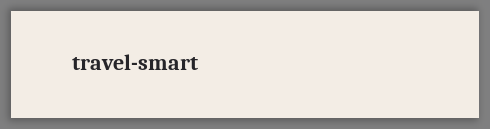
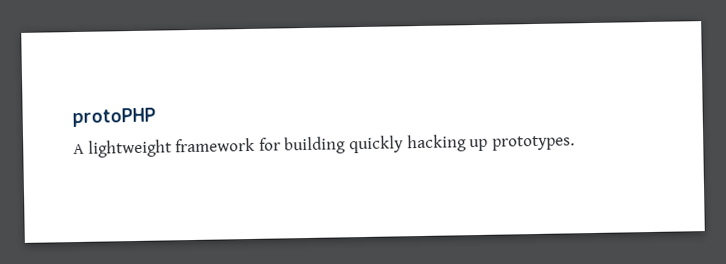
[72,54,198,70] travel-smart -> [72,107,156,128] [73,134,575,158] protoPHP // A lightweight framework for building quickly hacking up prototypes.

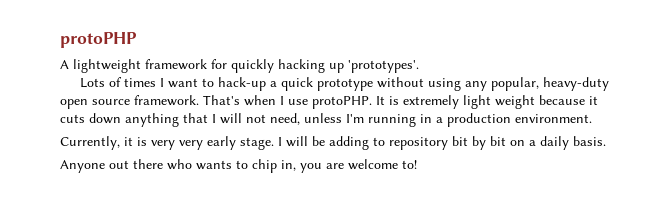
[284,136,347,155] building -> (227, 64) none
[491,135,575,151] prototypes. -> [348,60,419,73] [79,77,609,91] [60,95,598,109] [60,113,592,127] [60,136,606,150] [60,159,417,173] 'prototypes'. // Lots of times I want to hack-up a quick prototype without using any popular, heavy-duty open source framework. That's when I use protoPHP. It is extremely light weight because it cuts down anything that I will not need, unless I'm running in a production environment. // Currently, it is very very early stage. I will be adding to repository bit by bit on a daily basis. // Anyone out there who wants to chip in, you are welcome to!

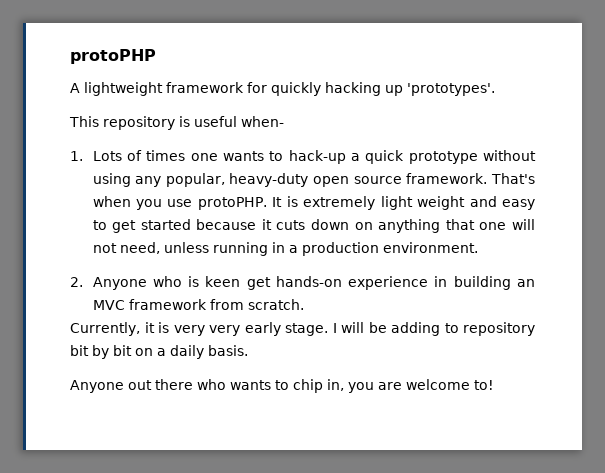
(419, 66) none -> [69,116,284,130] [70,151,83,161] This repository is useful when- // 1.
[159,78,198,88] I want -> [190,151,264,161] one wants
[280,96,284,105] I -> [135,199,162,210] you
(535, 102) none -> [469,196,535,210] [92,219,191,233] and easy to get started
(121, 118) none -> [354,222,373,230] on
[212,114,216,123] I -> [479,222,507,230] one
[346,114,364,123] I'm -> (209, 247) none
(592, 118) none -> [70,276,536,290] [92,299,304,310] // 2. Anyone who is keen get hands-on experience in building an MVC framework from scratch.

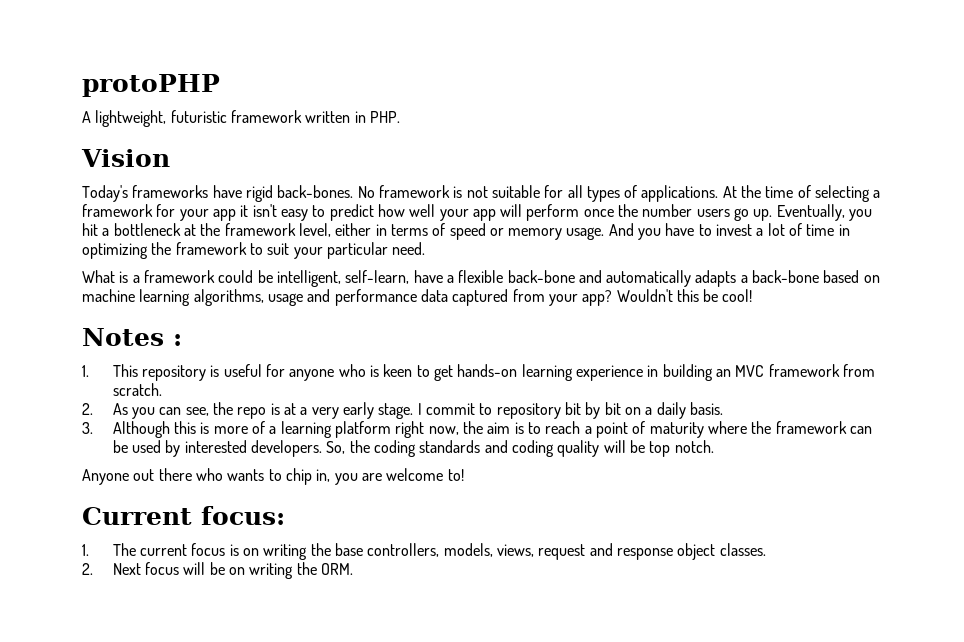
[84,82,495,96] [69,116,284,130] [70,150,536,164] [92,173,535,187] [92,196,535,210] [92,219,535,233] [92,242,478,256] [70,277,147,290] lightweight framework for quickly hacking up 'prototypes'. // This repository is useful when- // 1. Lots of times one wants to hack-up a quick prototype without using any popular, heavy-duty open source framework. That's when you use protoPHP. It is extremely light weight and easy to get started because it cuts down on anything that one will not need, unless running in a production environment. // 2. Anyone -> [95,110,400,127] [81,149,170,167] [82,185,881,202] [82,204,873,221] [82,223,850,240] [82,242,426,259] [82,270,880,287] [82,289,753,306] [82,328,182,346] [82,364,335,381] lightweight, futuristic framework written in PHP. // Vision // Today's frameworks have rigid back-bones. No framework is not suitable for all types of applications. At the time of selecting a framework for your app it isn't easy to predict how well your app will perform once the number users go up. Eventually, you hit a bottleneck at the framework level, either in terms of speed or memory usage. And you have to invest a lot of time in optimizing the framework to suit your particular need. // What is a framework could be intelligent, self-learn, have a flexible back-bone and automatically adapts a back-bone based on machine learning algorithms, usage and performance data captured from your app? Wouldn't this be cool! // Notes : // 1. This repository is useful for anyone
(241, 281) none -> [416,365,430,377] to
(342, 281) none -> [521,364,573,381] learning
[70,322,205,336] Currently, it is very -> [82,402,308,419] 2. As you can see, the repo is at a
[341,322,440,336] will be adding -> [425,403,475,415] commit
(248, 350) none -> [82,421,872,438] [112,440,714,457] // 3. Although this is more of a learning platform right now, the aim is to reach a point of maturity where the framework can be used by interested developers. So, the coding standards and coding quality will be top notch.
(494, 385) none -> [82,506,285,525] [82,543,766,560] [82,562,354,579] // Current focus: // 1. The current focus is on writing the base controllers, models, views, request and response object classes. // 2. Next focus will be on writing the ORM.

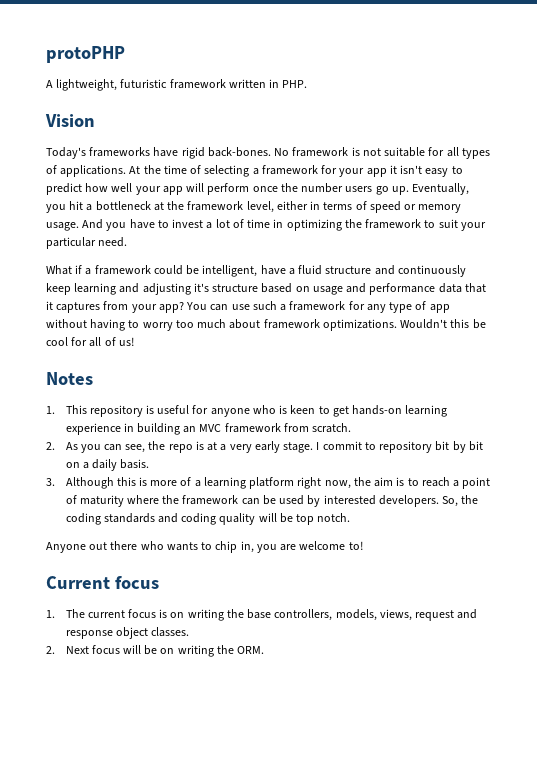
[119,271,129,283] is -> [75,265,83,274] if
[345,270,410,284] self-learn, -> (258, 271) none
[458,270,880,287] [82,289,753,306] flexible back-bone and automatically adapts a back-bone based on machine learning algorithms, usage and performance data captured from your app? Wouldn't this be cool! -> [298,265,466,277] [46,283,486,295] [46,301,450,313] [46,319,486,331] [46,337,134,347] fluid structure and continuously keep learning and adjusting it's structure based on usage and performance data that it captures from your app? You can use such a framework for any type of app without having to worry too much about framework optimizations. Wouldn't this be cool for all of us!
[173,334,182,346] : -> (93, 378) none
[201,506,285,525] focus: -> [114,576,159,589] focus

